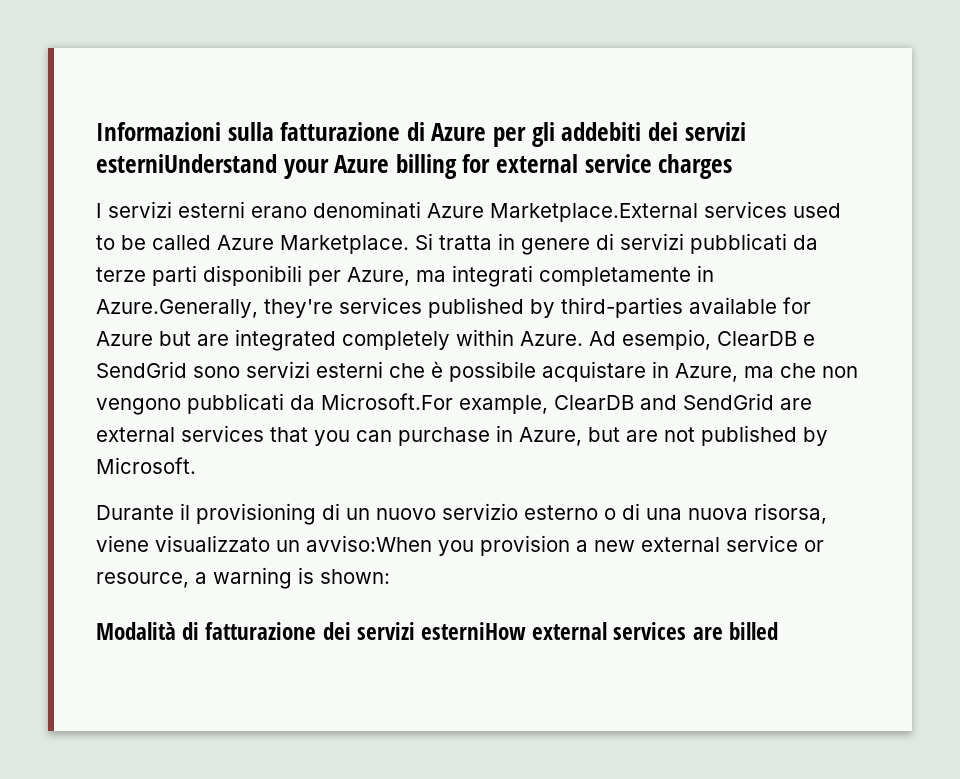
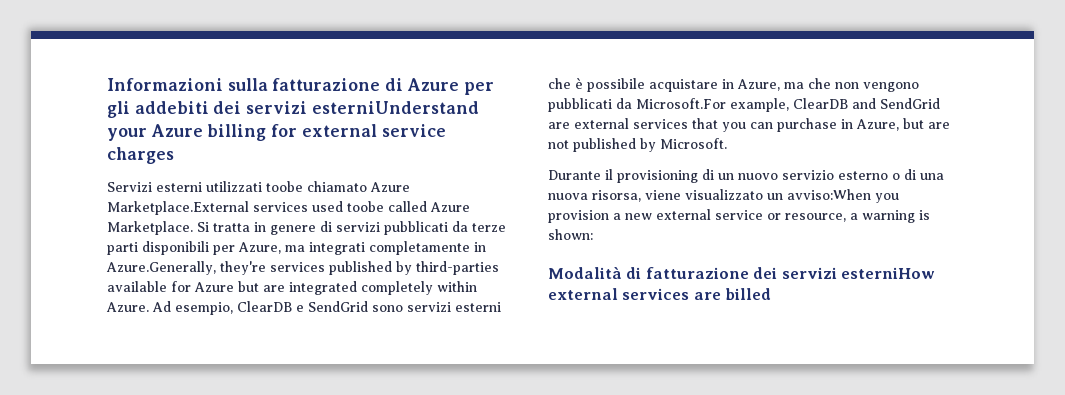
[96,201,421,218] I servizi esterni erano denominati -> [107,181,367,192] Servizi esterni utilizzati toobe chiamato
[96,235,146,250] to be -> [347,201,384,212] toobe

